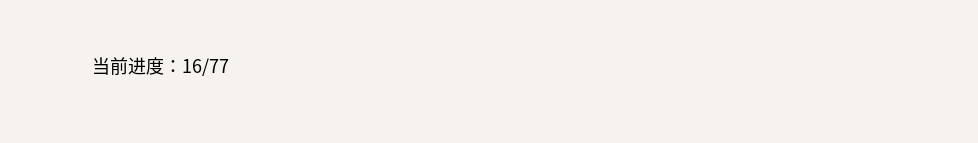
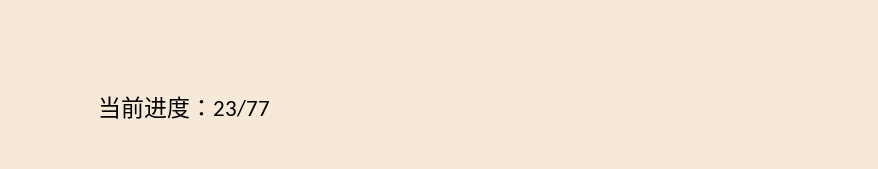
[182,58,229,76] 16/77 -> [213,100,270,117] 23/77

